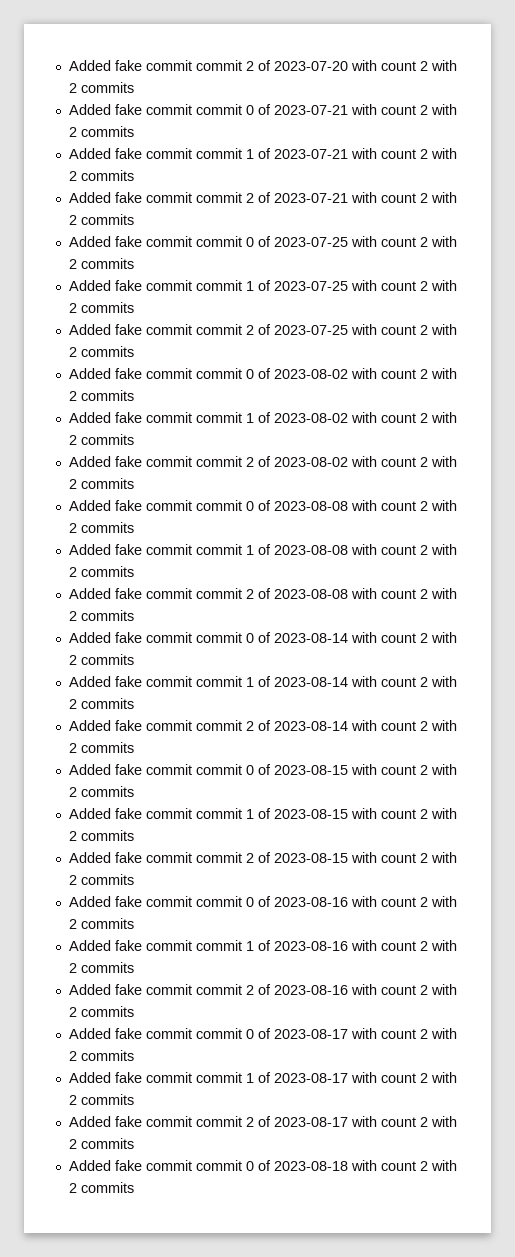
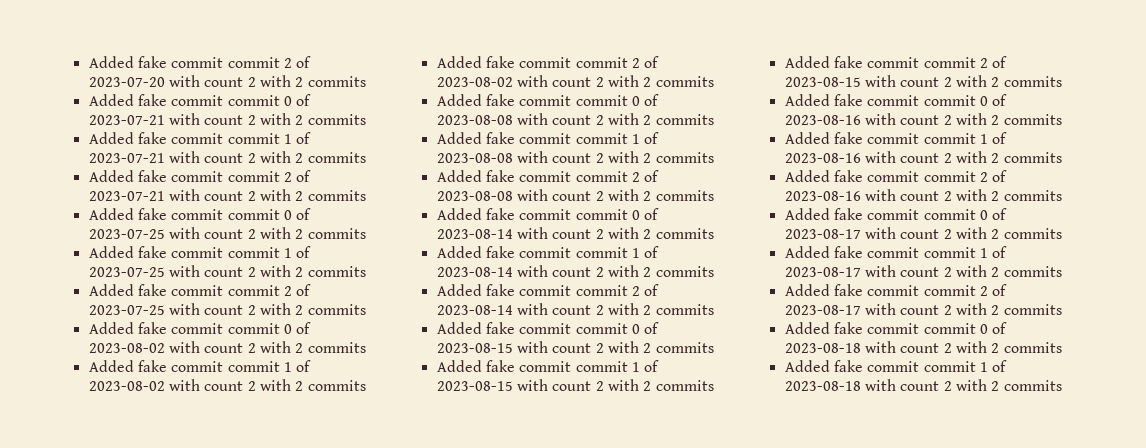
(134, 1187) none -> [784,360,1008,372] [784,379,1062,391] // Added fake commit commit 1 of 2023-08-18 with count 2 with 2 commits

